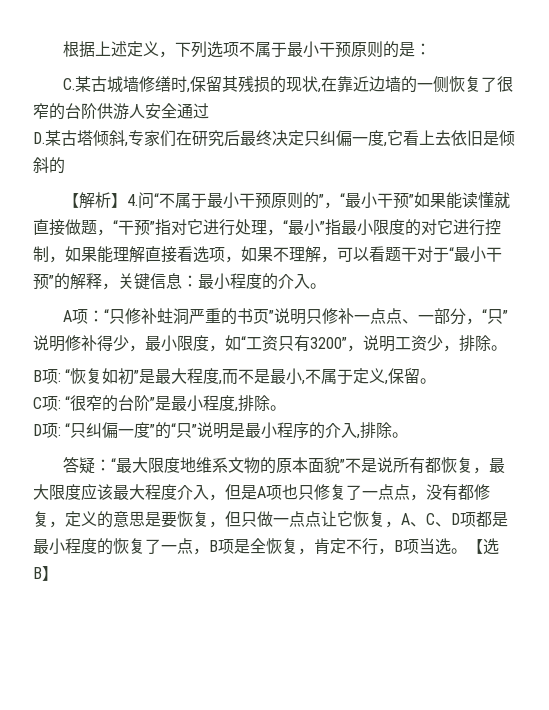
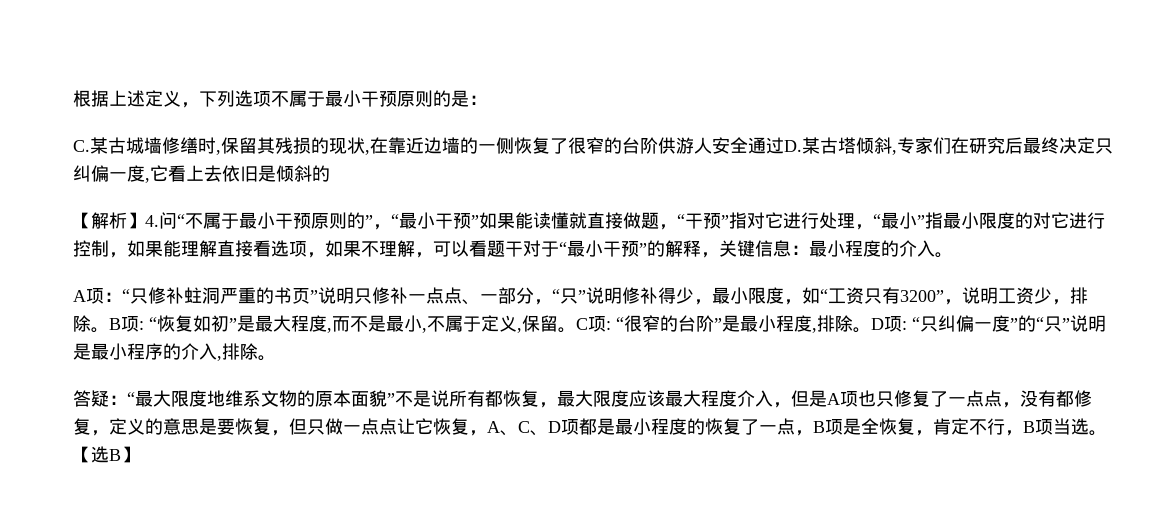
(209, 111) // -> (784, 145) none
(507, 348) // -> (109, 330) none
(437, 381) // -> (576, 330) none
(287, 408) // -> (871, 330) none

